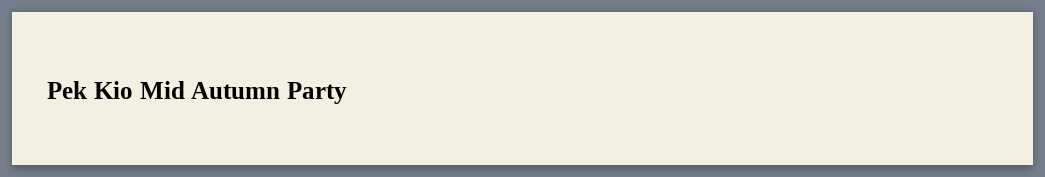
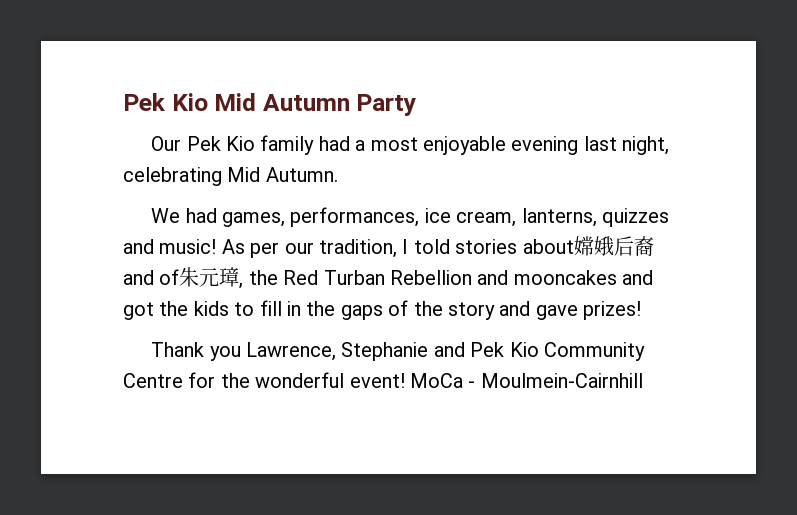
(347, 93) none -> [151,135,670,155] [123,167,338,186] [151,207,670,227] [123,236,654,258] [123,267,654,289] [123,300,642,320] [151,342,646,361] [123,372,643,388] // Our Pek Kio family had a most enjoyable evening last night, celebrating Mid Autumn. // We had games, performances, ice cream, lanterns, quizzes and music! As per our tradition, I told stories about嫦娥后裔and of朱元璋, the Red Turban Rebellion and mooncakes and got the kids to fill in the gaps of the story and gave prizes! // Thank you Lawrence, Stephanie and Pek Kio Community Centre for the wonderful event! MoCa - Moulmein-Cairnhill

